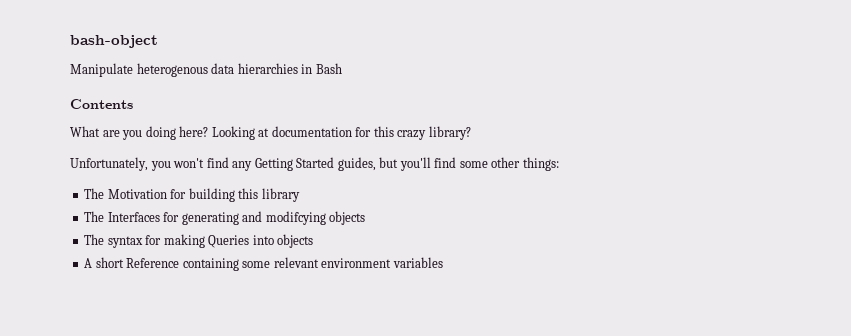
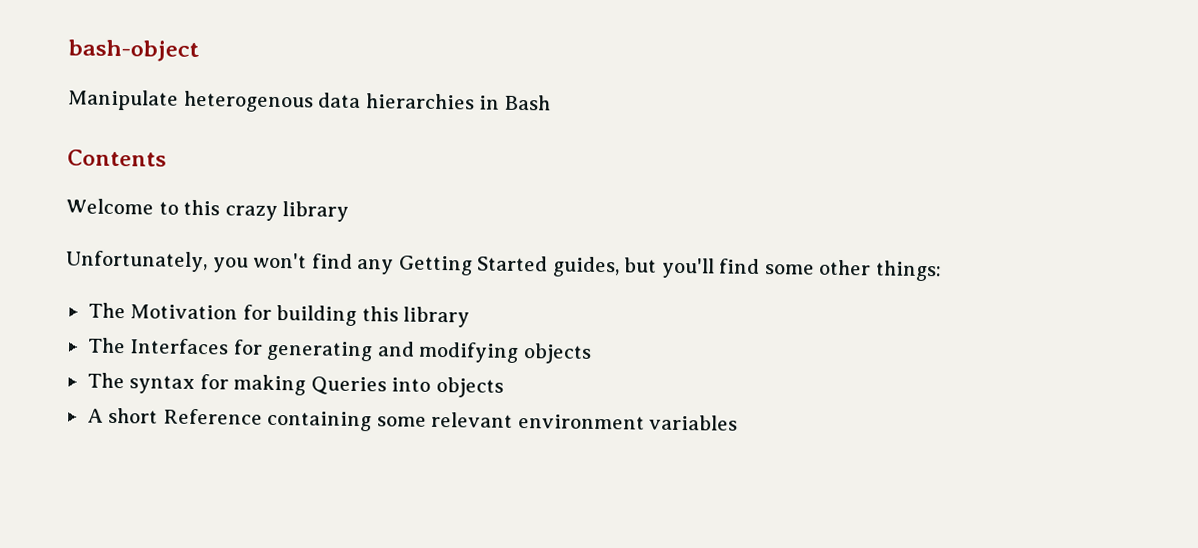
[70,126,372,140] What are you doing here? Looking at documentation for -> [66,198,179,215] Welcome to
[428,126,471,140] library? -> [282,201,350,222] library
[265,211,326,225] modifcying -> [418,341,520,364] modifying

